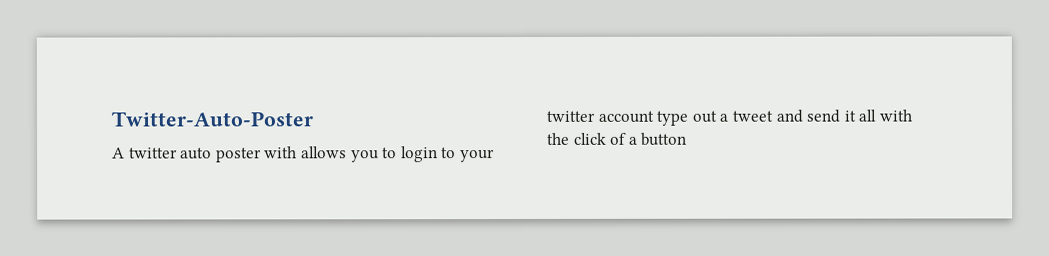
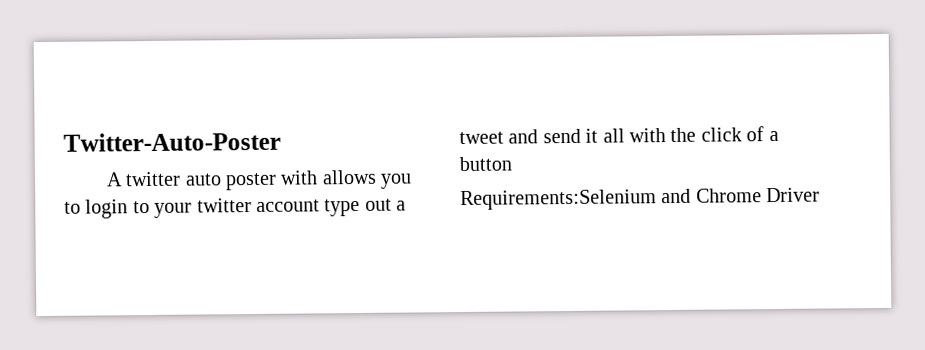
(688, 139) none -> [460,187,821,211] // Requirements:Selenium and Chrome Driver

